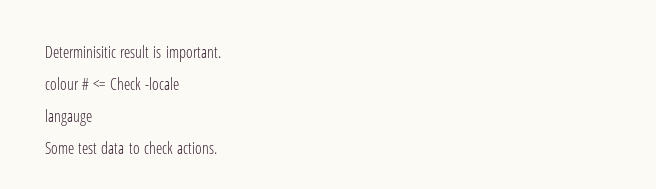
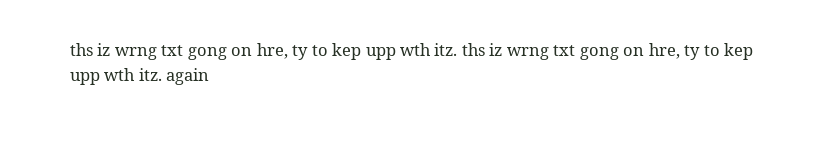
[45,45,221,62] [45,77,179,90] [45,109,92,126] [45,141,217,154] Determinisitic result is important. // colour # <= Check -locale // langauge // Some test data to check actions. -> [70,43,754,60] [70,68,210,85] ths iz wrng txt gong on hre, ty to kep upp wth itz. ths iz wrng txt gong on hre, ty to kep upp wth itz. again

